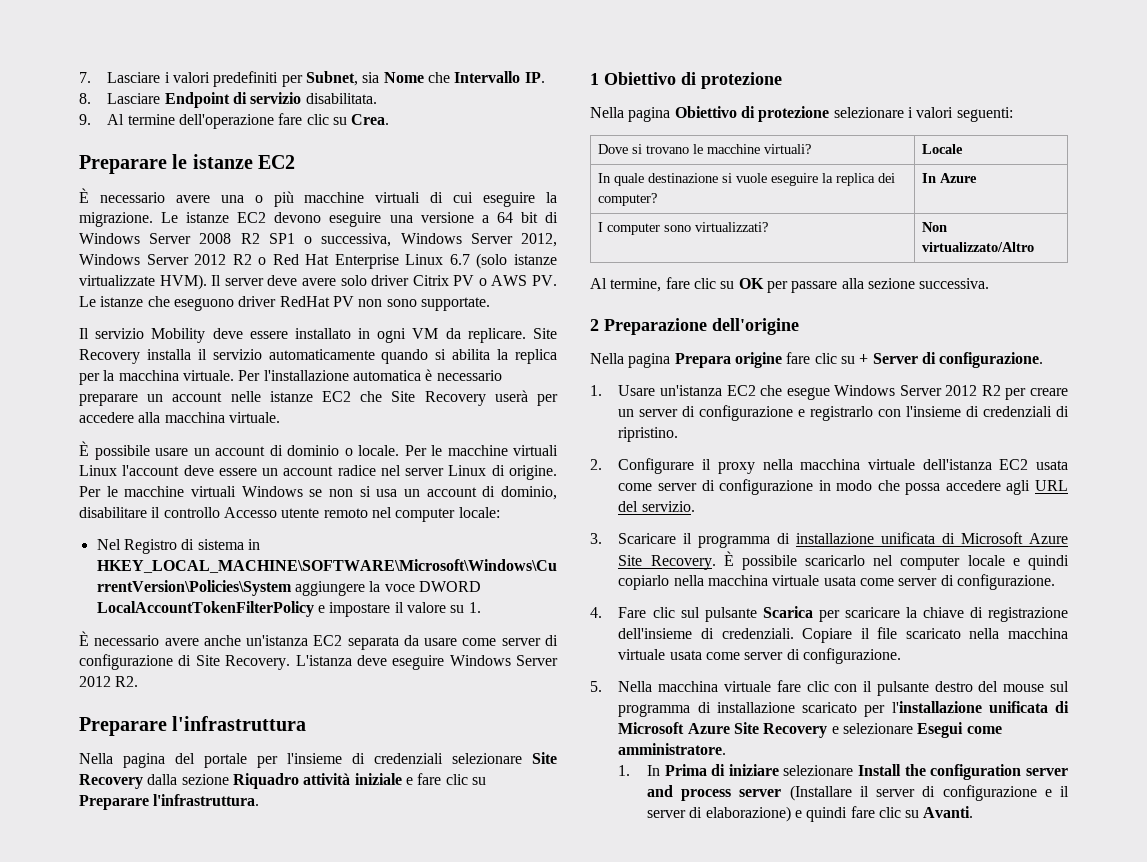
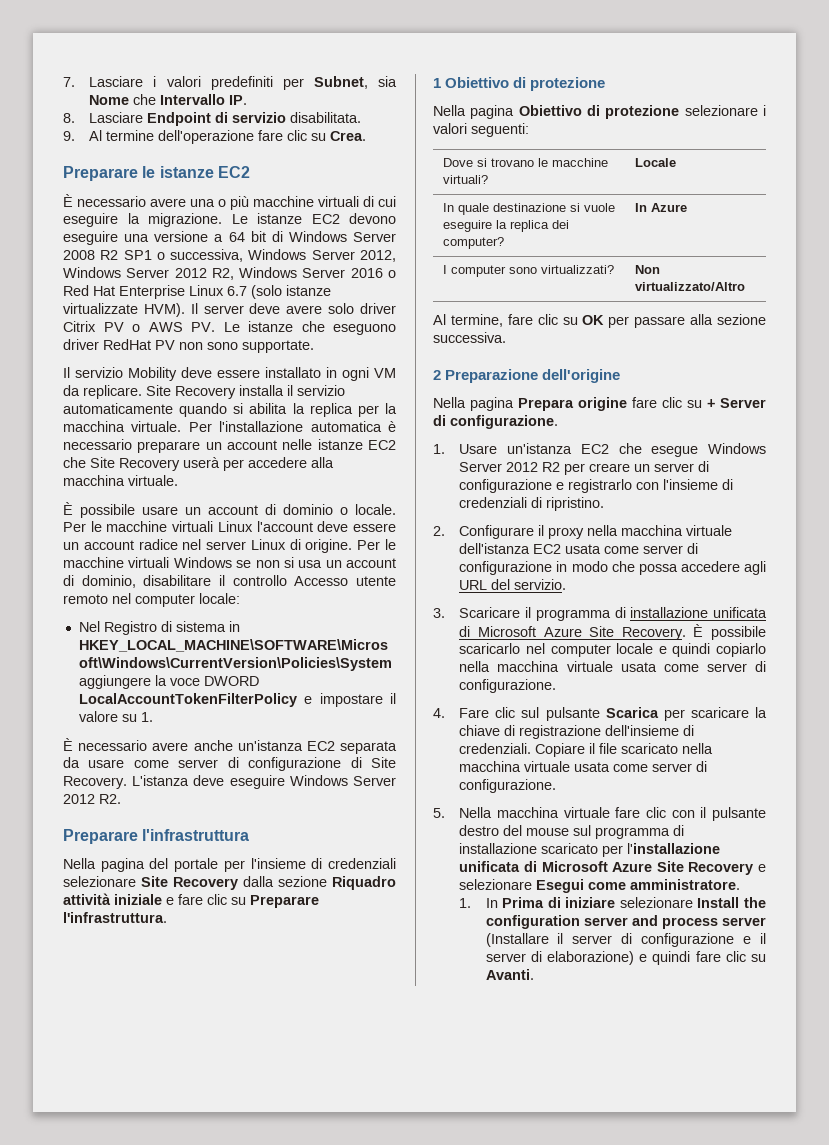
[232,254,252,265] R2 -> [211,267,383,280] R2, Windows Server 2016

